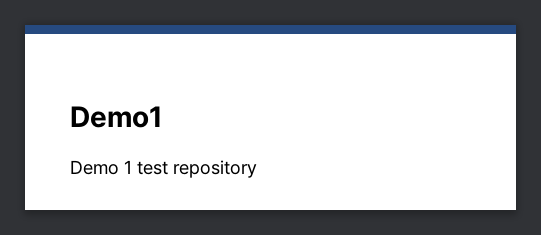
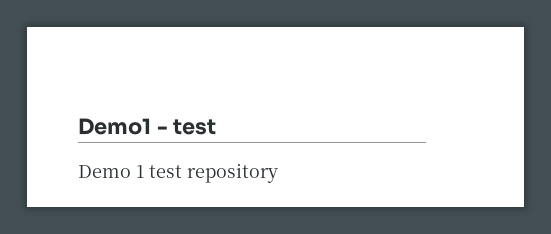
(163, 117) none -> [156,119,217,135] - test

